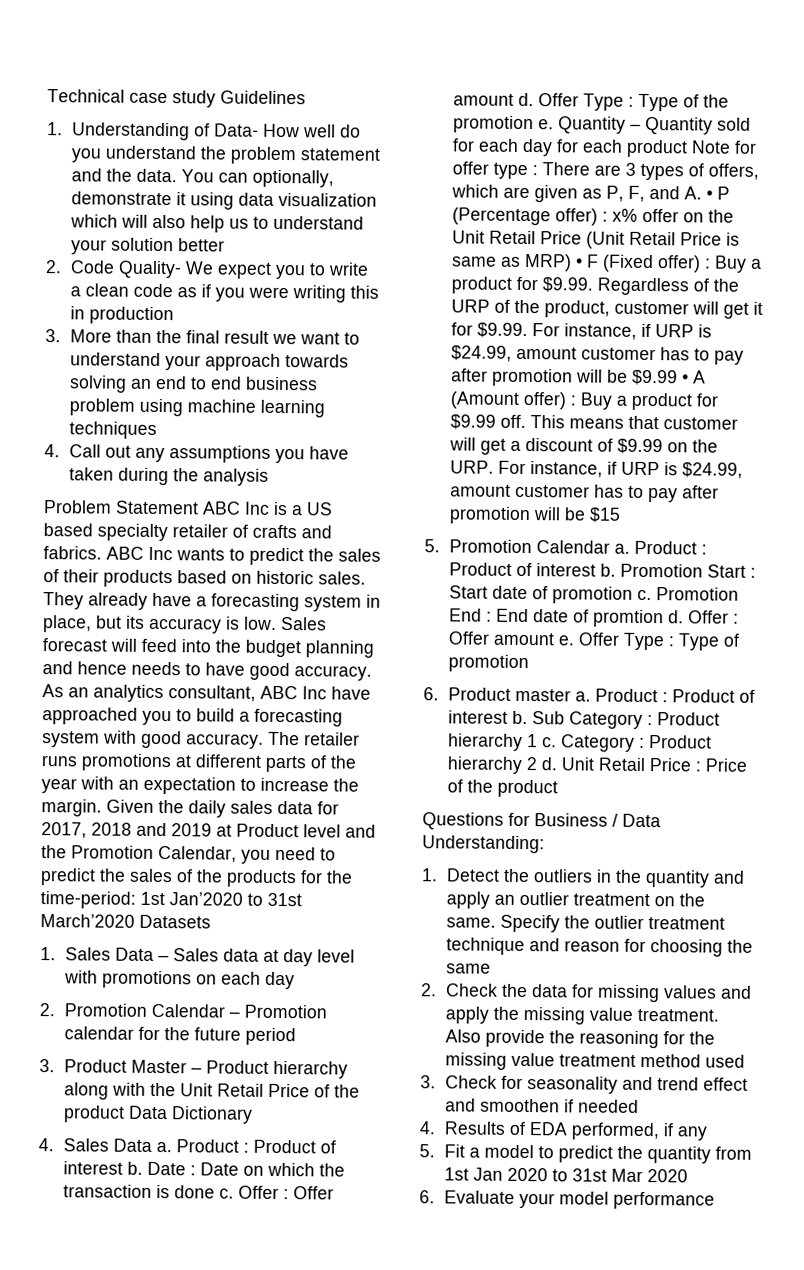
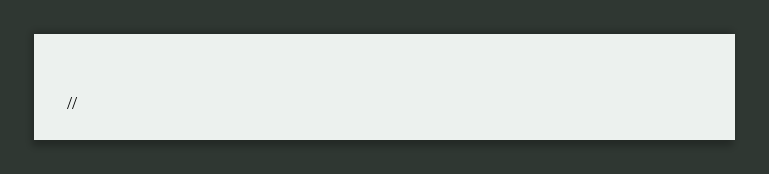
[47,89,306,108] [47,122,362,141] [71,145,381,165] [71,168,335,188] [71,191,378,210] [70,214,365,233] [71,237,226,255] [45,260,370,280] [70,283,380,303] [70,306,175,325] [45,329,361,345] [70,352,350,371] [69,375,319,393] [69,398,326,418] [69,421,158,439] [44,444,350,464] [69,467,270,486] [43,500,333,516] [43,523,332,542] [43,546,381,566] [43,569,366,588] [43,592,381,612] [43,615,327,634] [42,638,374,658] [42,661,372,681] [42,684,371,703] [42,707,343,727] [42,730,360,749] [41,753,357,773] [41,776,359,795] [41,799,339,818] [41,822,376,839] [41,845,336,864] [40,868,353,888] [40,891,302,909] [40,914,211,929] [40,947,356,967] [64,970,296,990] [39,1003,328,1019] [64,1026,297,1046] [39,1059,349,1079] [64,1082,361,1100] [63,1105,254,1124] [38,1138,337,1154] [63,1161,346,1177] [63,1184,335,1200] [453,92,730,112] [453,115,752,135] [452,138,758,158] [452,161,760,181] [451,184,731,203] [452,207,735,226] [452,230,741,249] [452,253,763,273] [451,276,740,296] [451,299,764,319] [451,322,713,340] [451,345,745,365] [451,368,707,387] [450,391,719,411] [450,414,739,430] [449,437,719,455] [450,460,744,479] [450,484,720,503] [449,506,622,525] [424,539,708,555] [449,562,757,578] [449,585,740,604] [449,608,740,628] [448,631,741,651] [448,654,530,673] [423,687,756,703] [448,710,721,729] [448,733,713,752] [447,756,748,774] [447,779,559,798] [422,812,661,830] [422,835,545,854] [421,868,746,888] [446,891,706,909] [446,914,726,933] [446,937,754,957] [446,963,492,974] [421,983,753,1003] [445,1006,720,1025] [445,1029,716,1049] [445,1052,746,1070] [420,1075,749,1094] [445,1098,640,1113] [419,1121,708,1141] [419,1144,753,1164] [444,1167,689,1183] [419,1190,716,1210] Technical case study Guidelines // 1. Understanding of Data- How well do you understand the problem statement and the data. You can optionally, demonstrate it using data visualization which will also help us to understand your solution better // 2. Code Quality- We expect you to write a clean code as if you were writing this in production // 3. More than the final result we want to understand your approach towards solving an end to end business problem using machine learning techniques // 4. Call out any assumptions you have taken during the analysis // Problem Statement ABC Inc is a US based specialty retailer of crafts and fabrics. ABC Inc wants to predict the sales of their products based on historic sales. They already have a forecasting system in place, but its accuracy is low. Sales forecast will feed into the budget planning and hence needs to have good accuracy. As an analytics consultant, ABC Inc have approached you to build a forecasting system with good accuracy. The retailer runs promotions at different parts of the year with an expectation to increase the margin. Given the daily sales data for 2017, 2018 and 2019 at Product level and the Promotion Calendar, you need to predict the sales of the products for the time-period: 1st Jan’2020 to 31st March’2020 Datasets // 1. Sales Data – Sales data at day level with promotions on each day // 2. Promotion Calendar – Promotion calendar for the future period // 3. Product Master – Product hierarchy along with the Unit Retail Price of the product Data Dictionary // 4. Sales Data a. Product : Product of interest b. Date : Date on which the transaction is done c. Offer : Offer amount d. Offer Type : Type of the promotion e. Quantity – Quantity sold for each day for each product Note for offer type : There are 3 types of offers, which are given as P, F, and A. • P (Percentage offer) : x% offer on the Unit Retail Price (Unit Retail Price is same as MRP) • F (Fixed offer) : Buy a product for $9.99. Regardless of the URP of the product, customer will get it for $9.99. For instance, if URP is $24.99, amount customer has to pay after promotion will be $9.99 • A (Amount offer) : Buy a product for $9.99 off. This means that customer will get a discount of $9.99 on the URP. For instance, if URP is $24.99, amount customer has to pay after promotion will be $15 // 5. Promotion Calendar a. Product : Product of interest b. Promotion Start : Start date of promotion c. Promotion End : End date of promtion d. Offer : Offer amount e. Offer Type : Type of promotion // 6. Product master a. Product : Product of interest b. Sub Category : Product hierarchy 1 c. Category : Product hierarchy 2 d. Unit Retail Price : Price of the product // Questions for Business / Data Understanding: // 1. Detect the outliers in the quantity and apply an outlier treatment on the same. Specify the outlier treatment technique and reason for choosing the same // 2. Check the data for missing values and apply the missing value treatment. Also provide the reasoning for the missing value treatment method used // 3. Check for seasonality and trend effect and smoothen if needed // 4. Results of EDA performed, if any // 5. Fit a model to predict the quantity from 1st Jan 2020 to 31st Mar 2020 // 6. Evaluate your model performance -> [67,97,78,109] //

